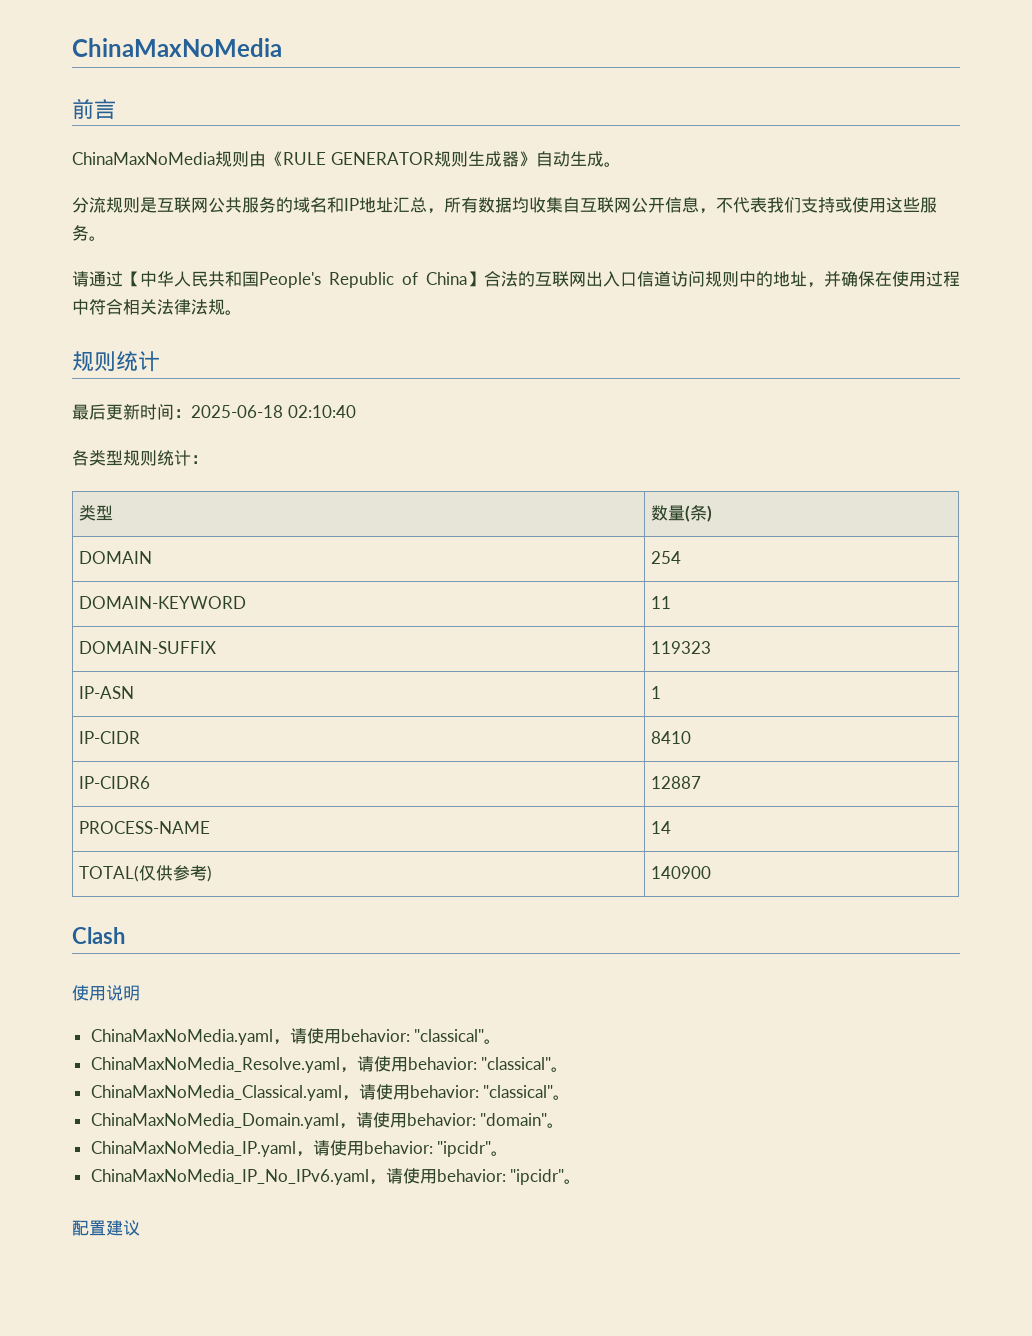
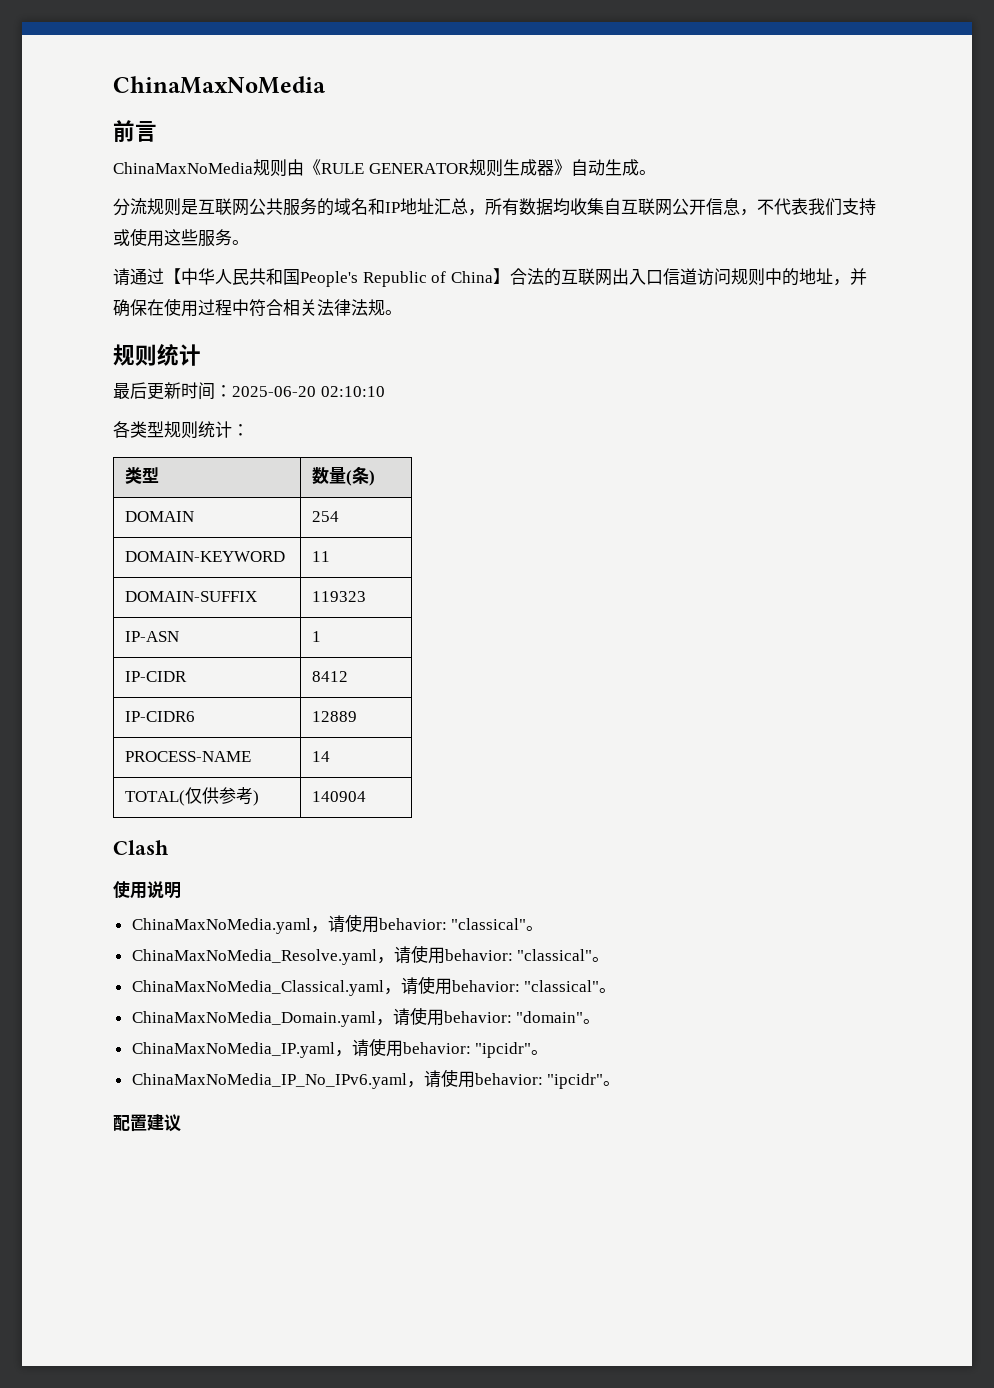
[191,405,356,418] 2025-06-18 02:10:40 -> [232,386,385,397] 2025-06-20 02:10:10
[651,731,692,744] 8410 -> [311,671,348,682] 8412
[651,776,702,789] 12887 -> [311,711,357,722] 12889
[651,866,712,879] 140900 -> [311,791,366,802] 140904

